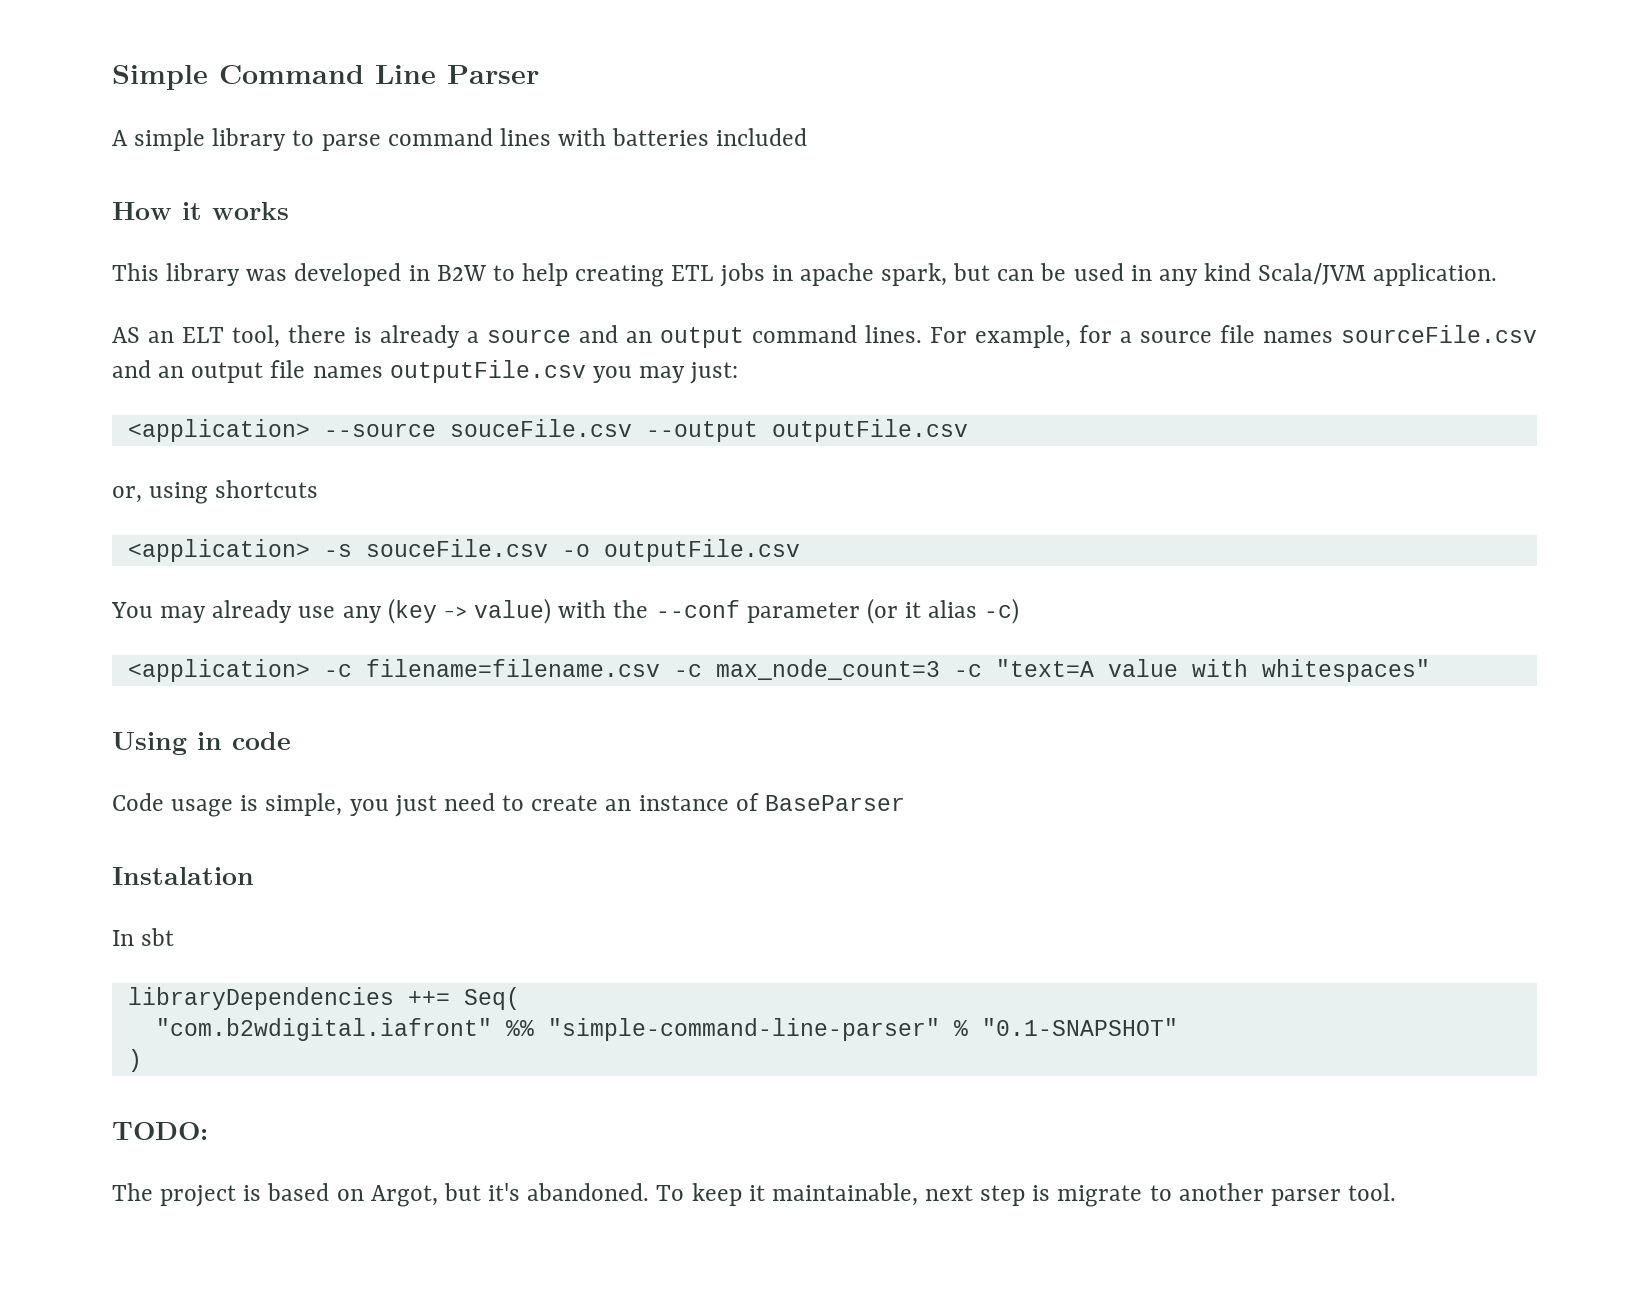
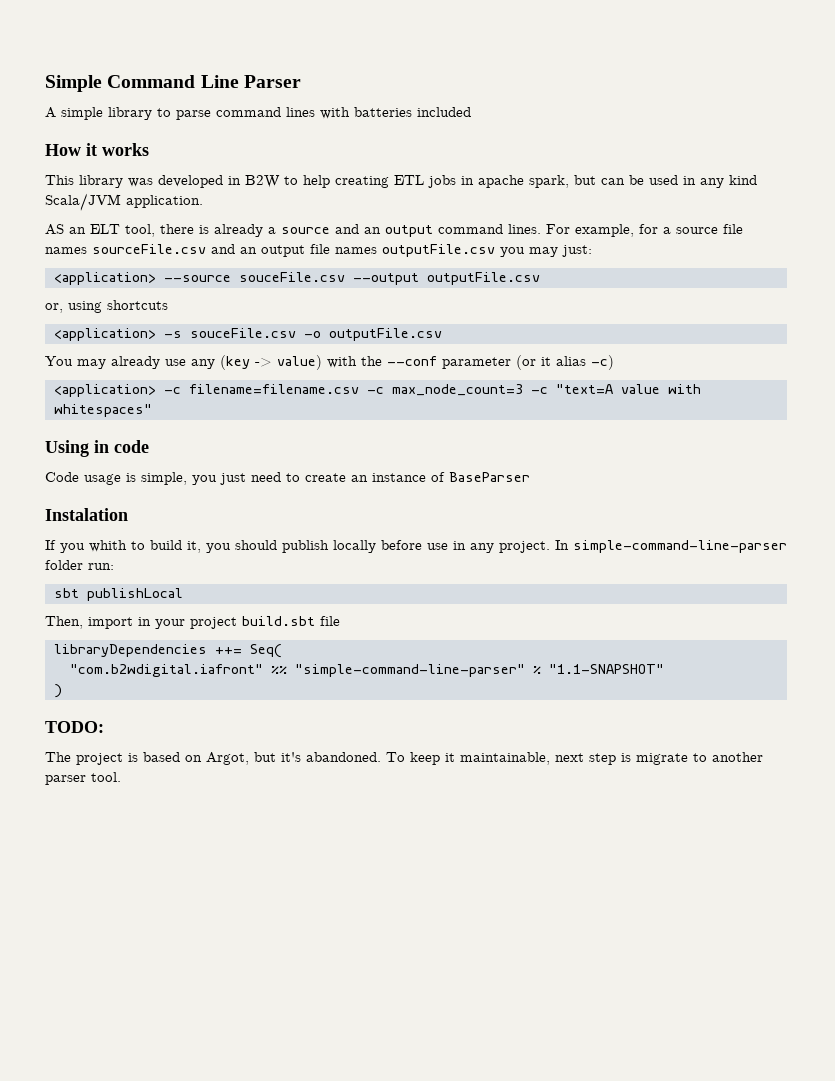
[112,928,175,946] In sbt -> [45,540,787,553] [45,560,114,570] [53,588,183,601] [45,616,340,629] If you whith to build it, you should publish locally before use in any project. In simple-command-line-parser folder run: // sbt publishLocal // Then, import in your project build.sbt file
[981,1018,1178,1036] "0.1-SNAPSHOT" -> [548,664,664,674] "1.1-SNAPSHOT"

